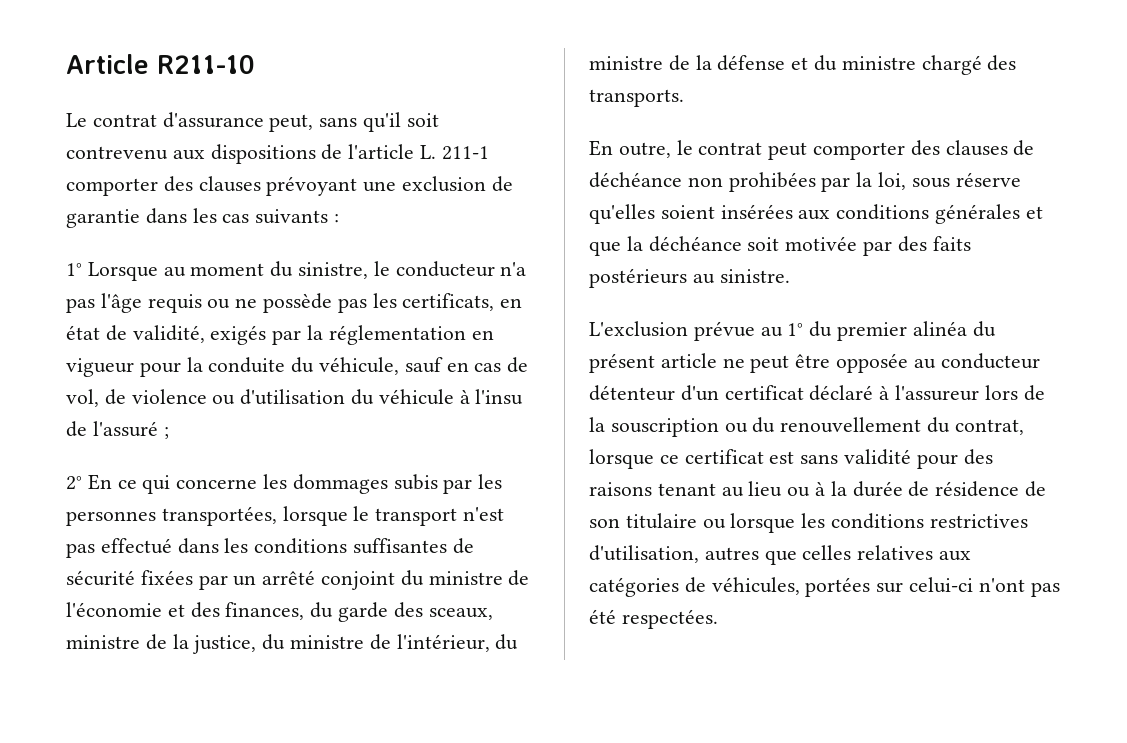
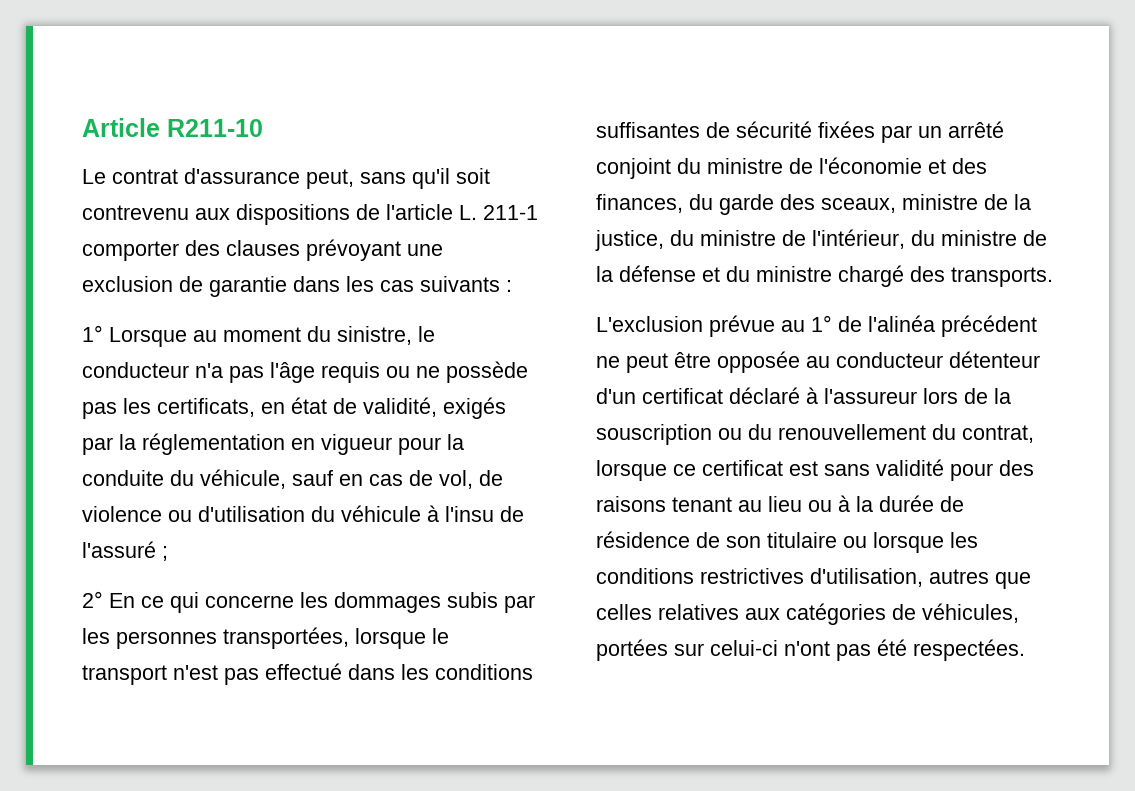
[589,140,1035,160] [589,172,1021,192] [589,204,1043,224] [589,236,971,256] [589,268,790,288] [589,321,996,341] [589,353,717,373] En outre, le contrat peut comporter des clauses de déchéance non prohibées par la loi, sous réserve qu'elles soient insérées aux conditions générales et que la déchéance soit motivée par des faits postérieurs au sinistre. // L'exclusion prévue au 1° du premier alinéa du présent article -> [596,315,1037,337] L'exclusion prévue au 1° de l'alinéa précédent

